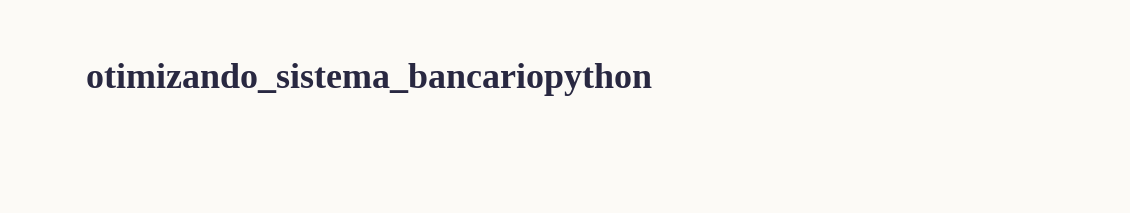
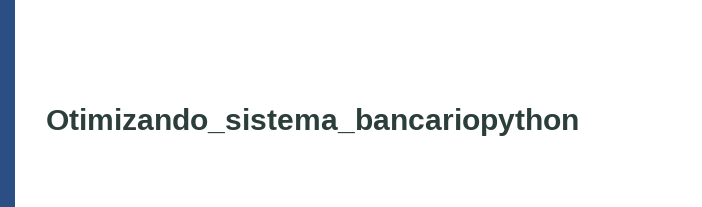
[86,63,652,96] otimizando_sistema_bancariopython -> [46,108,579,136] Otimizando_sistema_bancariopython

